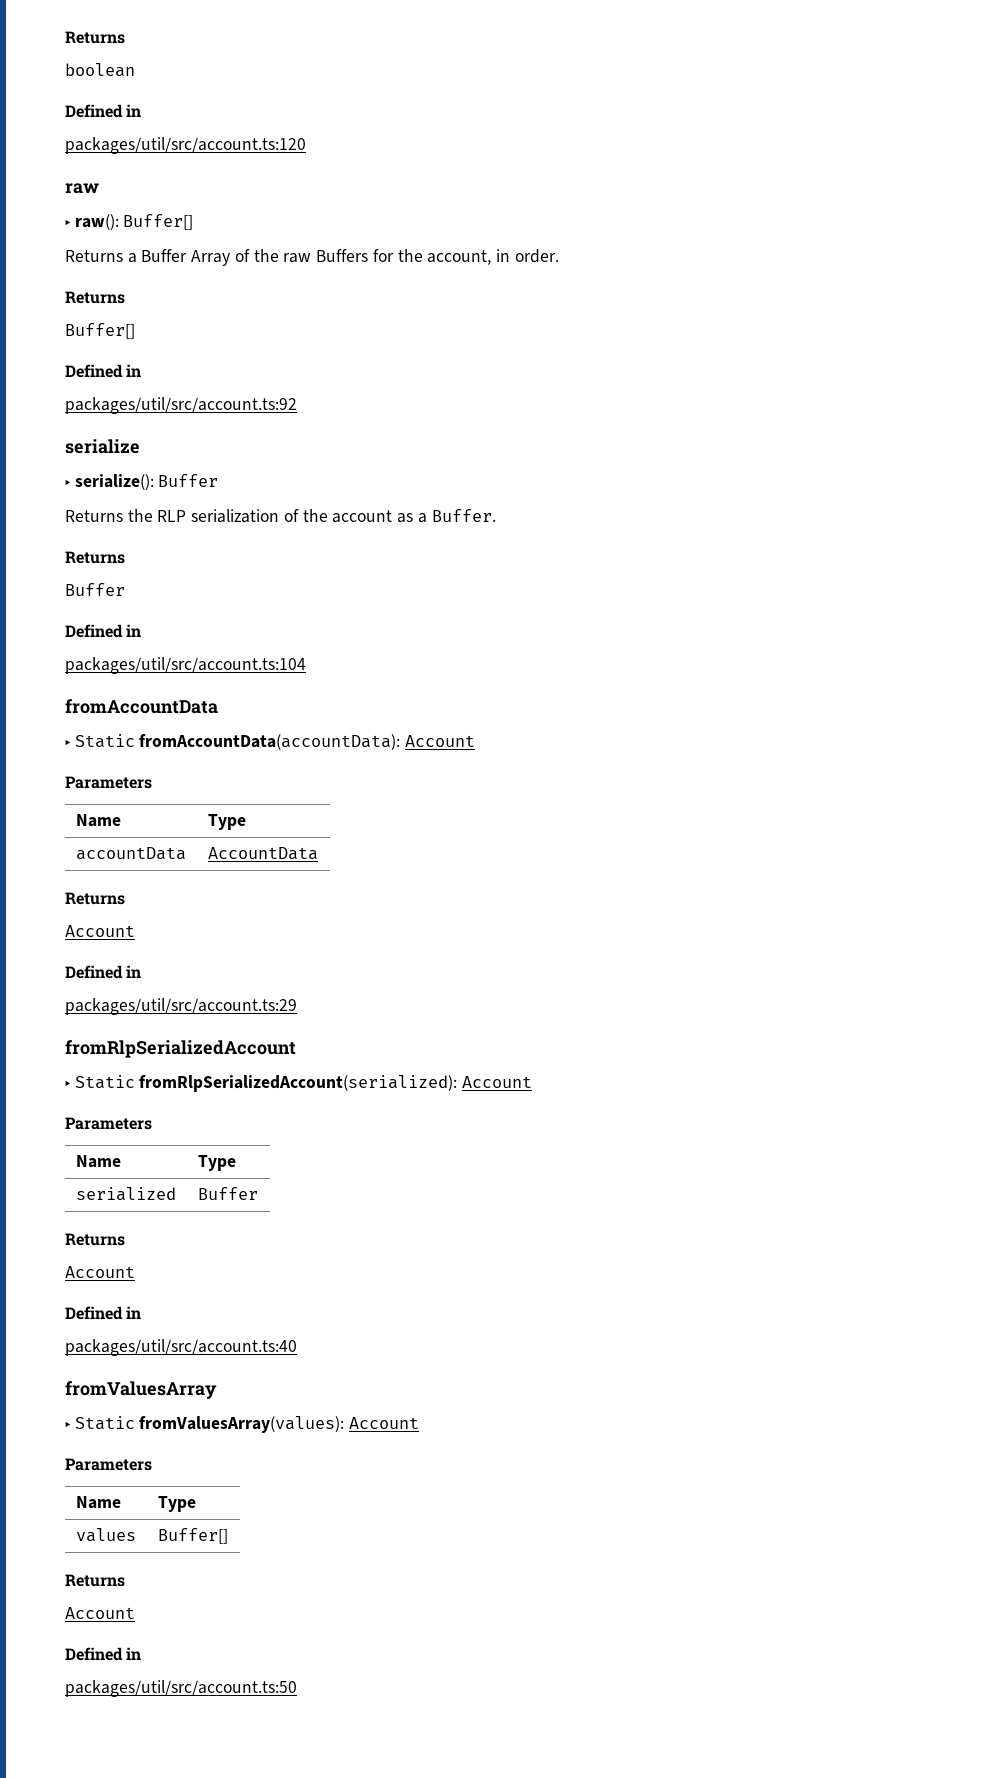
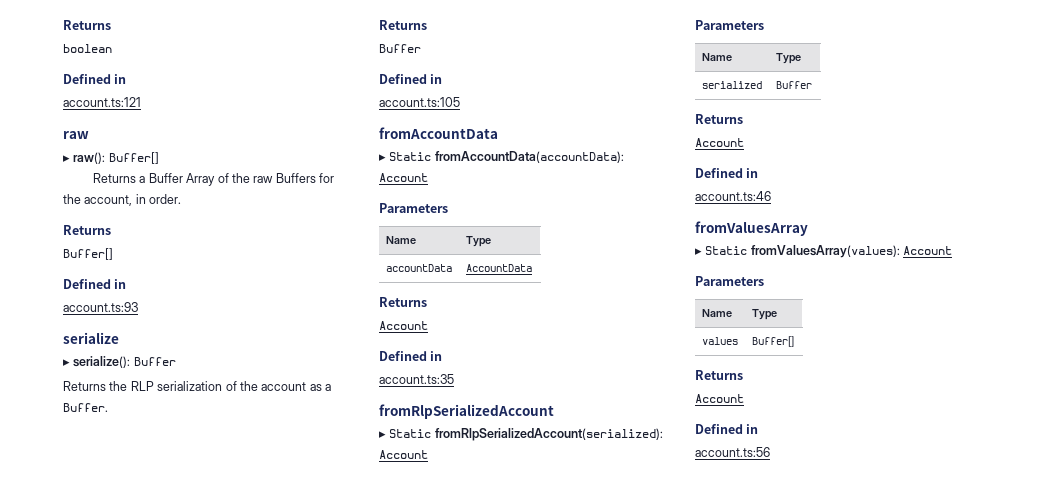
[65,137,306,154] packages/util/src/account.ts:120 -> [63,97,141,107] account.ts:121
[65,397,297,414] packages/util/src/account.ts:92 -> [63,302,138,312] account.ts:93
[65,657,306,674] packages/util/src/account.ts:104 -> [379,97,460,107] account.ts:105
[65,998,297,1015] packages/util/src/account.ts:29 -> [379,374,454,384] account.ts:35
[65,1339,297,1356] packages/util/src/account.ts:40 -> [695,191,771,201] account.ts:46
[65,1680,297,1697] packages/util/src/account.ts:50 -> [695,447,770,457] account.ts:56

